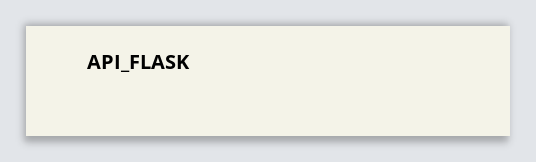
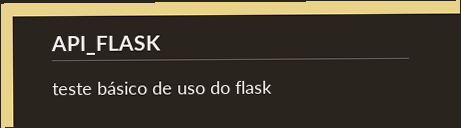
(190, 63) none -> [52,80,273,96] // teste básico de uso do flask

